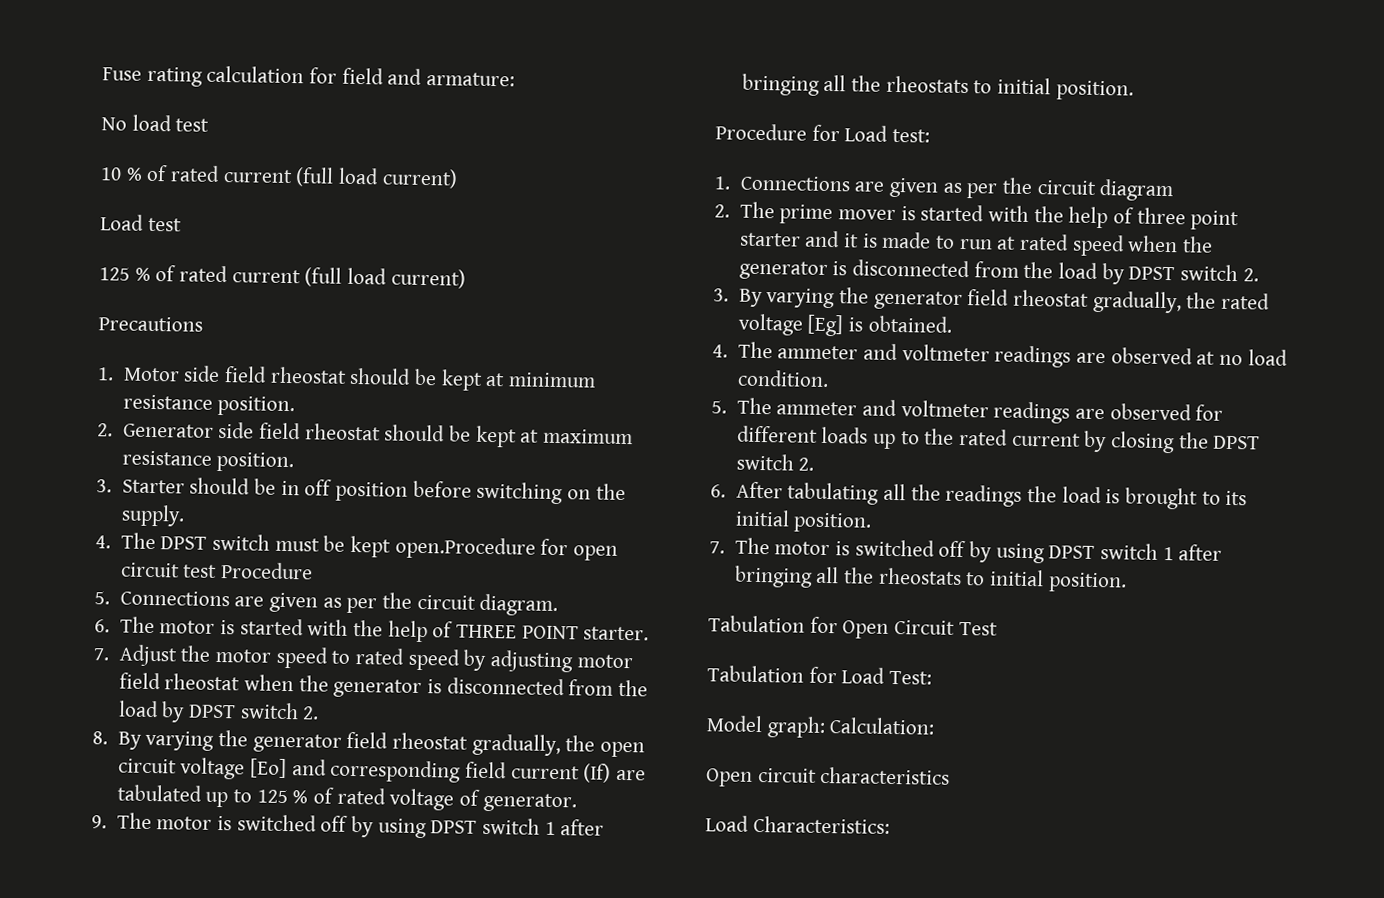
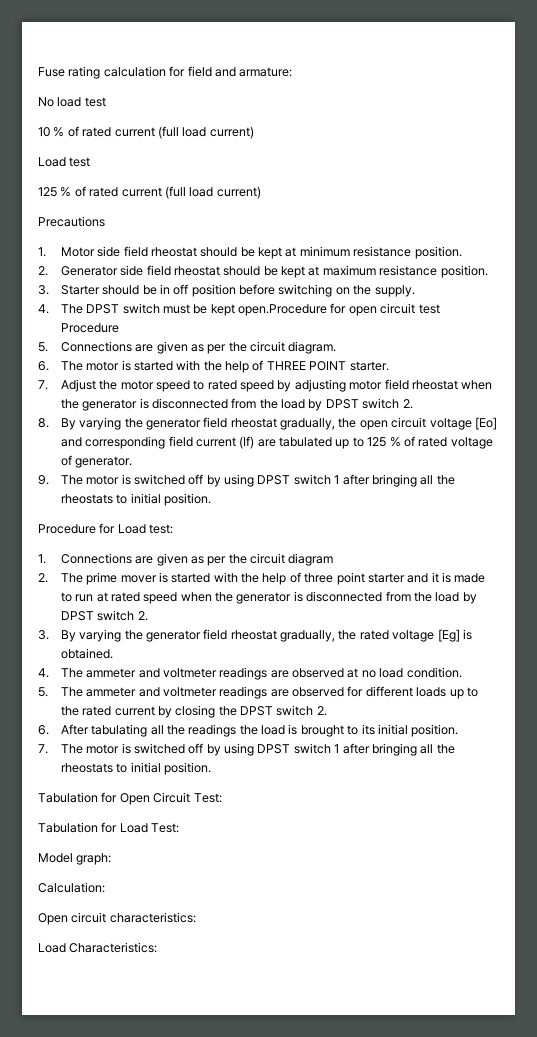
[958,621,998,636] Test -> [193,793,222,803] Test:
(826, 727) none -> (112, 859) //
[820,766,951,785] characteristics -> [109,912,196,923] characteristics:

